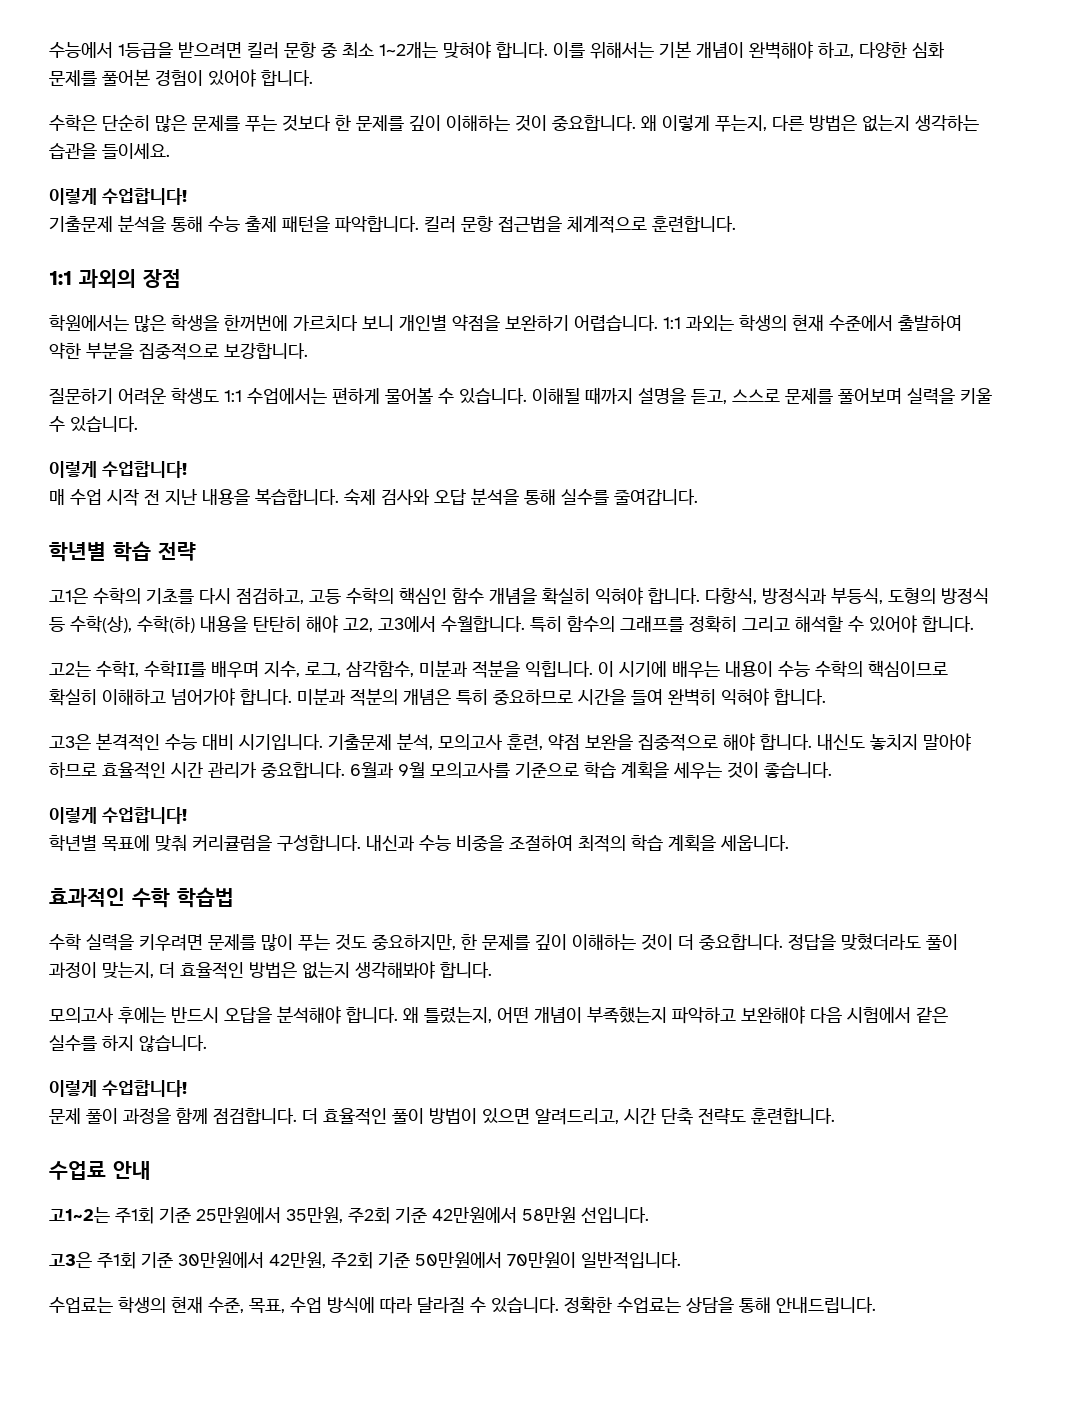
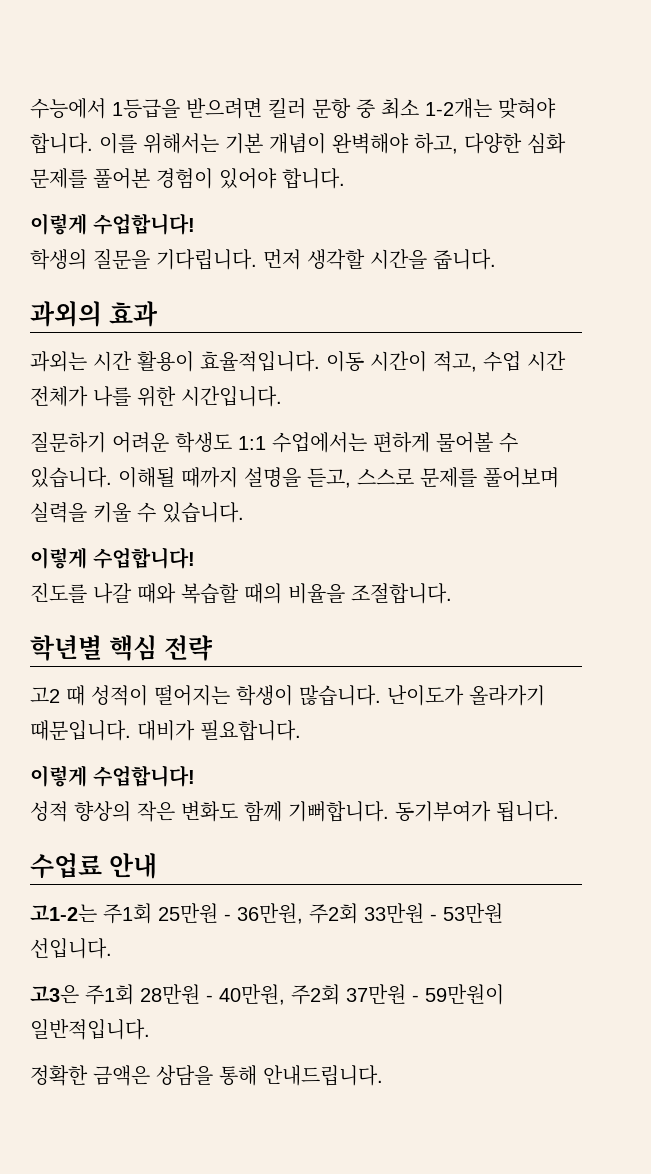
[379,42,438,58] 1~2개는 -> [425,98,492,119] 1-2개는
[49,114,979,132] [49,143,170,159] [49,188,187,205] [49,215,736,233] [49,269,181,288] [49,314,962,332] [49,342,308,360] 수학은 단순히 많은 문제를 푸는 것보다 한 문제를 깊이 이해하는 것이 중요합니다. 왜 이렇게 푸는지, 다른 방법은 없는지 생각하는 습관을 들이세요. // 이렇게 수업합니다! // 기출문제 분석을 통해 수능 출제 패턴을 파악합니다. 킬러 문항 접근법을 체계적으로 훈련합니다. // 1:1 과외의 장점 // 학원에서는 많은 학생을 한꺼번에 가르치다 보니 개인별 약점을 보완하기 어렵습니다. 1:1 과외는 학생의 현재 수준에서 출발하여 약한 부분을 집중적으로 보강합니다. -> [30,213,195,235] [30,249,496,270] [30,301,158,327] [30,351,566,372] [30,386,282,407] 이렇게 수업합니다! // 학생의 질문을 기다립니다. 먼저 생각할 시간을 줍니다. // 과외의 효과 // 과외는 시간 활용이 효율적입니다. 이동 시간이 적고, 수업 시간 전체가 나를 위한 시간입니다.
[49,488,698,506] [49,541,151,562] 매 수업 시작 전 지난 내용을 복습합니다. 숙제 검사와 오답 분석을 통해 실수를 줄여갑니다. // 학년별 학습 -> [30,583,452,604] [30,635,157,661] 진도를 나갈 때와 복습할 때의 비율을 조절합니다. // 학년별 핵심
[49,587,989,605] [49,615,974,633] [49,660,948,678] [49,688,826,706] [49,733,971,751] [49,761,832,779] [49,807,187,824] [49,834,789,852] [49,887,234,908] [49,933,958,951] [49,961,492,979] [49,1006,948,1024] [49,1035,207,1052] [49,1080,187,1097] [49,1108,835,1125] [49,1161,151,1180] [49,1207,649,1224] [49,1252,681,1269] [49,1296,681,1314] 고1은 수학의 기초를 다시 점검하고, 고등 수학의 핵심인 함수 개념을 확실히 익혀야 합니다. 다항식, 방정식과 부등식, 도형의 방정식 등 수학(상), 수학(하) 내용을 탄탄히 해야 고2, 고3에서 수월합니다. 특히 함수의 그래프를 정확히 그리고 해석할 수 있어야 합니다. // 고2는 수학I, 수학II를 배우며 지수, 로그, 삼각함수, 미분과 적분을 익힙니다. 이 시기에 배우는 내용이 수능 수학의 핵심이므로 확실히 이해하고 넘어가야 합니다. 미분과 적분의 개념은 특히 중요하므로 시간을 들여 완벽히 익혀야 합니다. // 고3은 본격적인 수능 대비 시기입니다. 기출문제 분석, 모의고사 훈련, 약점 보완을 집중적으로 해야 합니다. 내신도 놓치지 말아야 하므로 효율적인 시간 관리가 중요합니다. 6월과 9월 모의고사를 기준으로 학습 계획을 세우는 것이 좋습니다. // 이렇게 수업합니다! // 학년별 목표에 맞춰 커리큘럼을 구성합니다. 내신과 수능 비중을 조절하여 최적의 학습 계획을 세웁니다. // 효과적인 수학 학습법 // 수학 실력을 키우려면 문제를 많이 푸는 것도 중요하지만, 한 문제를 깊이 이해하는 것이 더 중요합니다. 정답을 맞혔더라도 풀이 과정이 맞는지, 더 효율적인 방법은 없는지 생각해봐야 합니다. // 모의고사 후에는 반드시 오답을 분석해야 합니다. 왜 틀렸는지, 어떤 개념이 부족했는지 파악하고 보완해야 다음 시험에서 같은 실수를 하지 않습니다. // 이렇게 수업합니다! // 문제 풀이 과정을 함께 점검합니다. 더 효율적인 풀이 방법이 있으면 알려드리고, 시간 단축 전략도 훈련합니다. // 수업료 안내 // 고1~2는 주1회 기준 25만원에서 35만원, 주2회 기준 42만원에서 58만원 선입니다. // 고3은 주1회 기준 30만원에서 42만원, 주2회 기준 50만원에서 70만원이 일반적입니다. // 수업료는 학생의 현재 수준, 목표, 수업 방식에 따라 달라질 수 있습니다. 정확한 수업료는 -> [30,685,545,706] [30,720,301,741] [30,765,195,787] [30,801,559,822] [30,853,157,879] [30,903,503,924] [30,938,112,959] [30,984,504,1005] [30,1019,150,1040] [30,1065,150,1086] 고2 때 성적이 떨어지는 학생이 많습니다. 난이도가 올라가기 때문입니다. 대비가 필요합니다. // 이렇게 수업합니다! // 성적 향상의 작은 변화도 함께 기뻐합니다. 동기부여가 됩니다. // 수업료 안내 // 고1-2는 주1회 25만원 - 36만원, 주2회 33만원 - 53만원 선입니다. // 고3은 주1회 28만원 - 40만원, 주2회 37만원 - 59만원이 일반적입니다. // 정확한 금액은

